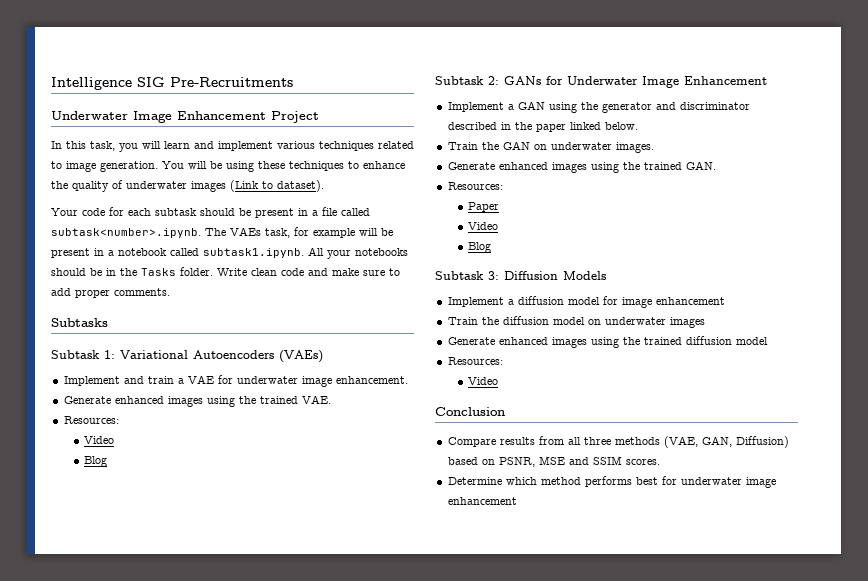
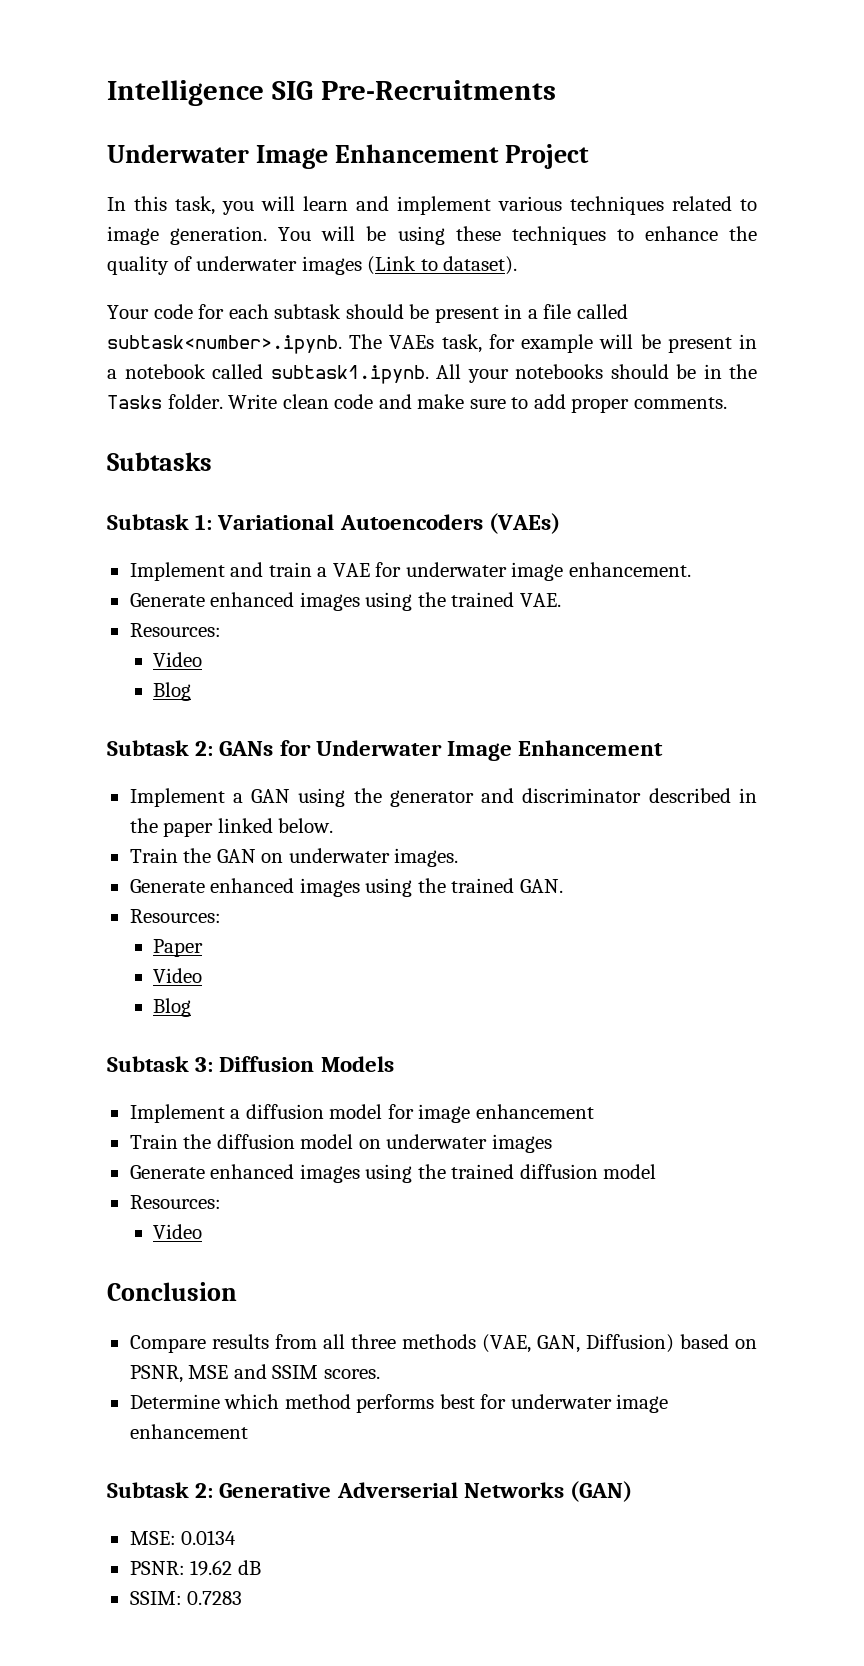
(517, 501) none -> [107,1481,633,1502] [129,1530,237,1545] [129,1560,261,1576] [129,1591,243,1605] // Subtask 2: Generative Adverserial Networks (GAN) // MSE: 0.0134 // PSNR: 19.62 dB // SSIM: 0.7283

